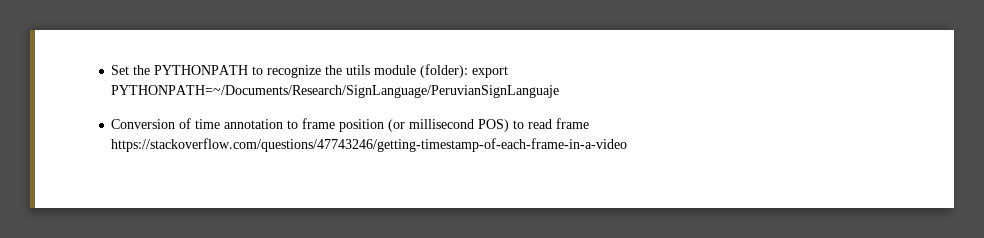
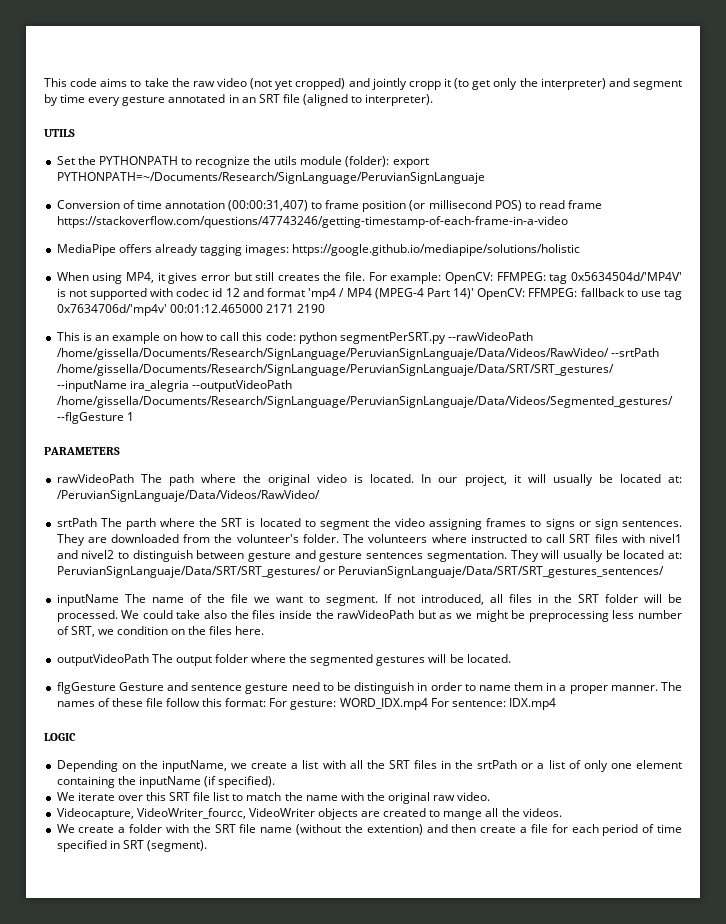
(111, 70) none -> [44,78,683,90] [44,94,434,106] [44,129,75,137] This code aims to take the raw video (not yet cropped) and jointly cropp it (to get only the interpreter) and segment by time every gesture annotated in an SRT file (aligned to interpreter). // UTILS //
(284, 124) none -> [228,200,309,211] (00:00:31,407)
(628, 145) none -> [56,244,581,256] [56,272,683,284] [56,288,683,300] [56,304,325,316] [56,332,533,344] [56,348,659,360] [56,364,614,376] [56,380,292,392] [56,396,673,408] [56,412,134,424] [44,447,120,455] [56,474,682,486] [56,490,320,502] [56,518,682,530] [56,534,683,546] [56,550,683,562] [56,566,664,578] [56,594,682,606] [56,610,683,622] [56,626,265,637] [56,654,511,666] [56,682,683,694] [56,698,556,710] [44,733,76,741] [56,760,683,772] [56,776,276,788] [56,792,491,804] [56,808,562,820] [56,824,683,836] [56,840,207,852] // MediaPipe offers already tagging images: https://google.github.io/mediapipe/solutions/holistic // When using MP4, it gives error but still creates the file. For example: OpenCV: FFMPEG: tag 0x5634504d/'MP4V' is not supported with codec id 12 and format 'mp4 / MP4 (MPEG-4 Part 14)' OpenCV: FFMPEG: fallback to use tag 0x7634706d/'mp4v' 00:01:12.465000 2171 2190 // This is an example on how to call this code: python segmentPerSRT.py --rawVideoPath /home/gissella/Documents/Research/SignLanguage/PeruvianSignLanguaje/Data/Videos/RawVideo/ --srtPath /home/gissella/Documents/Research/SignLanguage/PeruvianSignLanguaje/Data/SRT/SRT_gestures/ --inputName ira_alegria --outputVideoPath /home/gissella/Documents/Research/SignLanguage/PeruvianSignLanguaje/Data/Videos/Segmented_gestures/ --flgGesture 1 // PARAMETERS // rawVideoPath The path where the original video is located. In our project, it will usually be located at: /PeruvianSignLanguaje/Data/Videos/RawVideo/ // srtPath The parth where the SRT is located to segment the video assigning frames to signs or sign sentences. They are downloaded from the volunteer's folder. The volunteers where instructed to call SRT files with nivel1 and nivel2 to distinguish between gesture and gesture sentences segmentation. They will usually be located at: PeruvianSignLanguaje/Data/SRT/SRT_gestures/ or PeruvianSignLanguaje/Data/SRT/SRT_gestures_sentences/ // inputName The name of the file we want to segment. If not introduced, all files in the SRT folder will be processed. We could take also the files inside the rawVideoPath but as we might be preprocessing less number of SRT, we condition on the files here. // outputVideoPath The output folder where the segmented gestures will be located. // flgGesture Gesture and sentence gesture need to be distinguish in order to name them in a proper manner. The names of these file follow this format: For gesture: WORD_IDX.mp4 For sentence: IDX.mp4 // LOGIC // Depending on the inputName, we create a list with all the SRT files in the srtPath or a list of only one element containing the inputName (if specified). // We iterate over this SRT file list to match the name with the original raw video. // Videocapture, VideoWriter_fourcc, VideoWriter objects are created to mange all the videos. // We create a folder with the SRT file name (without the extention) and then create a file for each period of time specified in SRT (segment).

